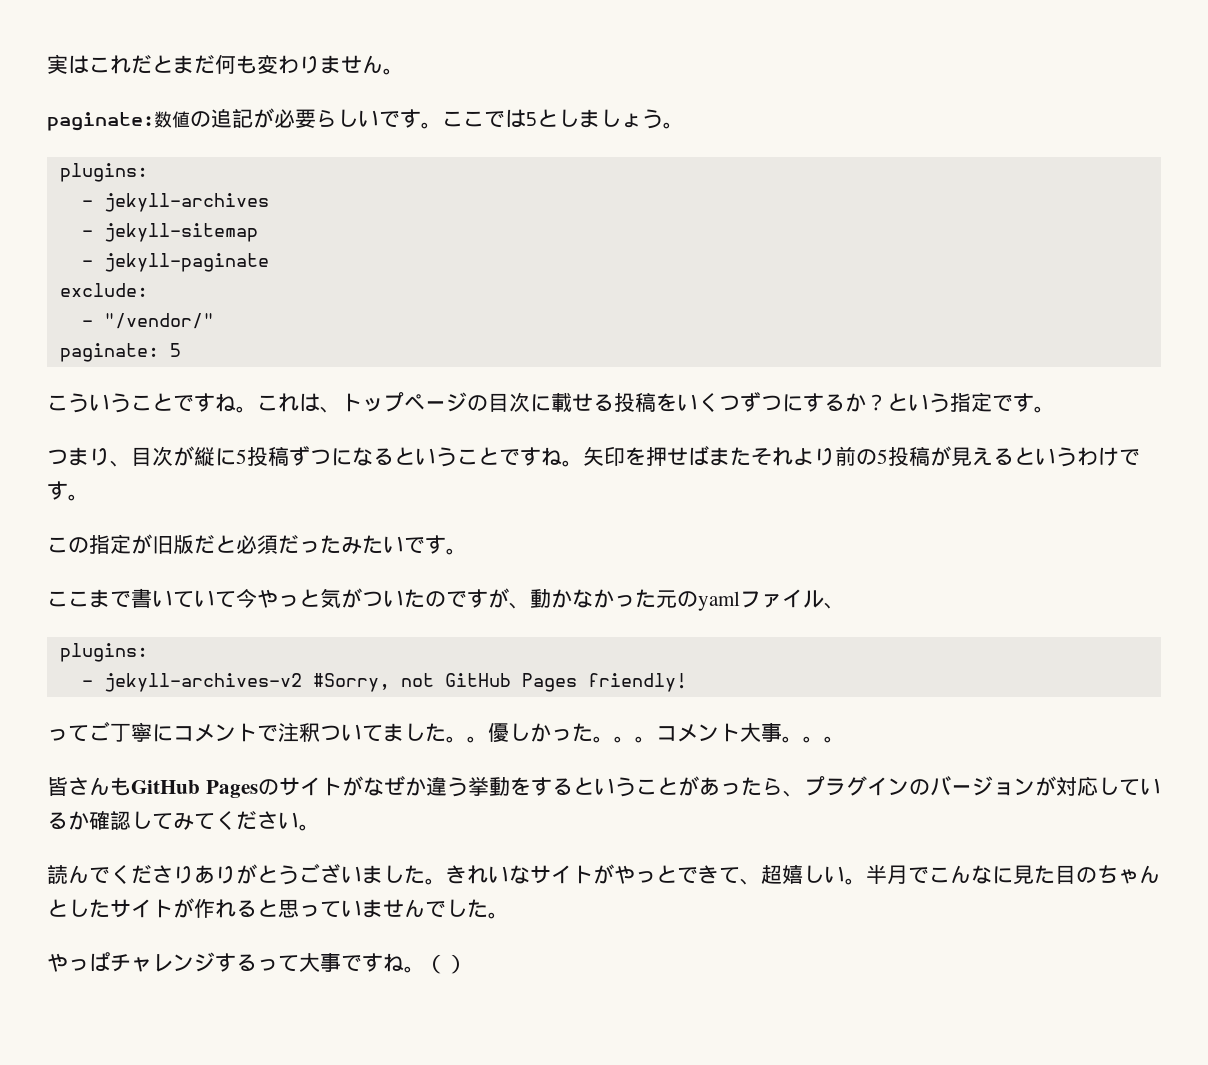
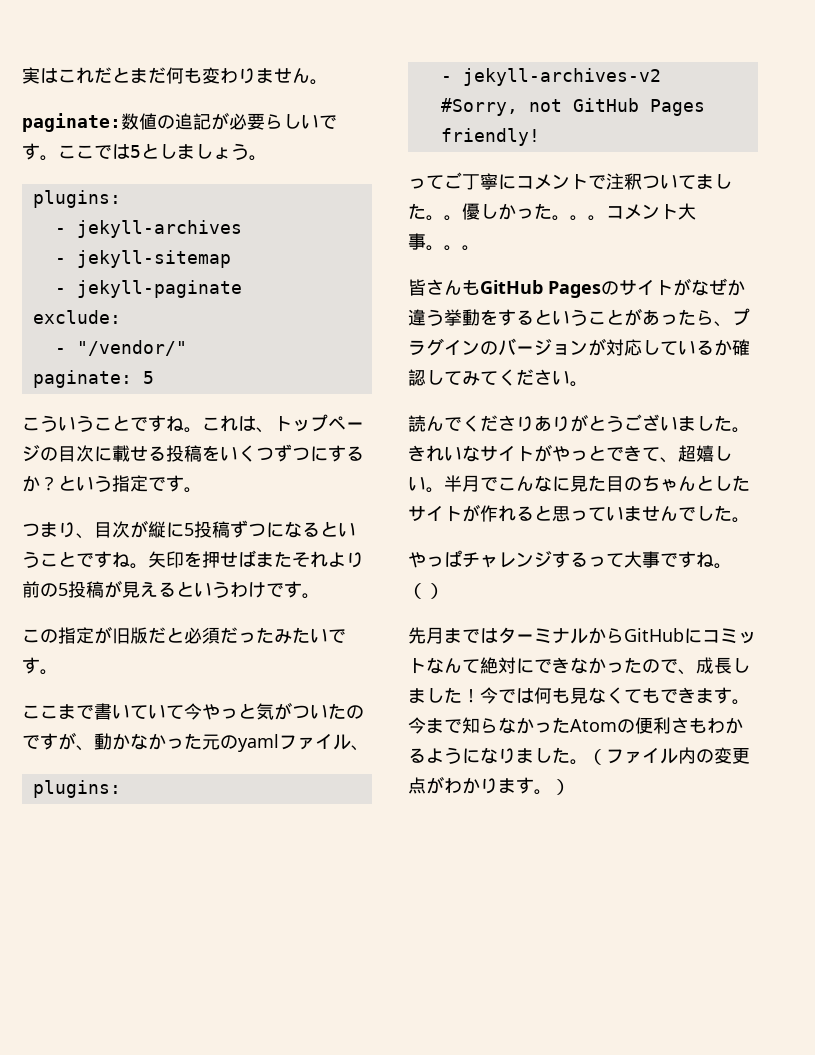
(467, 964) none -> [408,627,756,644] [408,657,750,675] [408,687,750,705] [408,717,743,734] [408,747,750,765] [408,776,570,795] // 先月まではターミナルからGitHubにコミットなんて絶対にできなかったので、成長しました！今では何も見なくてもできます。今まで知らなかったAtomの便利さもわかるようになりました。（ファイル内の変更点がわかります。）

